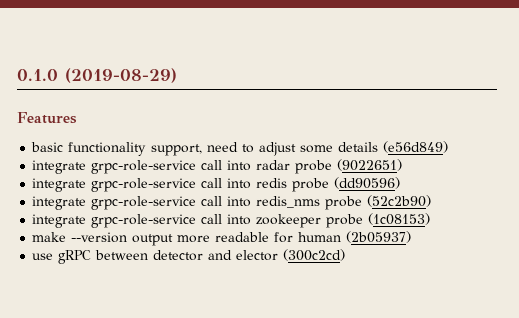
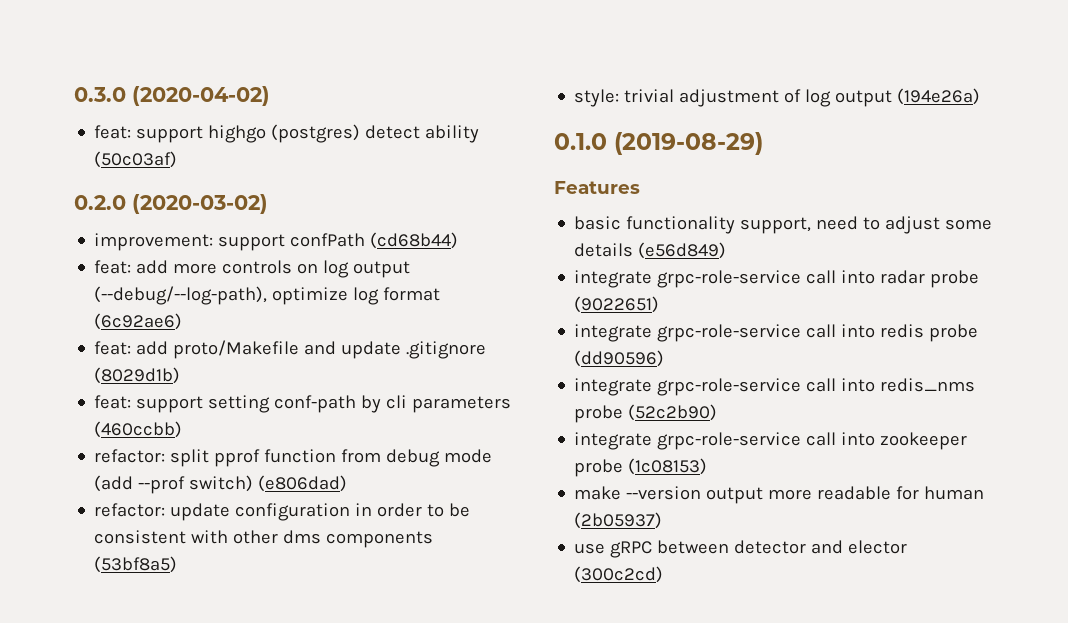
(17, 75) none -> [74,86,270,106] [94,124,480,143] [94,151,178,168] [74,194,268,214] [94,232,459,251] [94,260,411,278] [94,286,441,305] [94,313,183,330] [94,340,487,359] [94,367,181,384] [94,395,512,413] [94,421,183,438] [94,449,493,467] [94,475,348,494] [94,503,471,521] [94,530,434,548] [94,556,178,573] [574,88,981,107] 0.3.0 (2020-04-02) // feat: support highgo (postgres) detect ability (50c03af) // 0.2.0 (2020-03-02) // improvement: support confPath (cd68b44) // feat: add more controls on log output (--debug/--log-path), optimize log format (6c92ae6) // feat: add proto/Makefile and update .gitignore (8029d1b) // feat: support setting conf-path by cli parameters (460ccbb) // refactor: split pprof function from debug mode (add --prof switch) (e806dad) // refactor: update configuration in order to be consistent with other dms components (53bf8a5) // style: trivial adjustment of log output (194e26a) //

